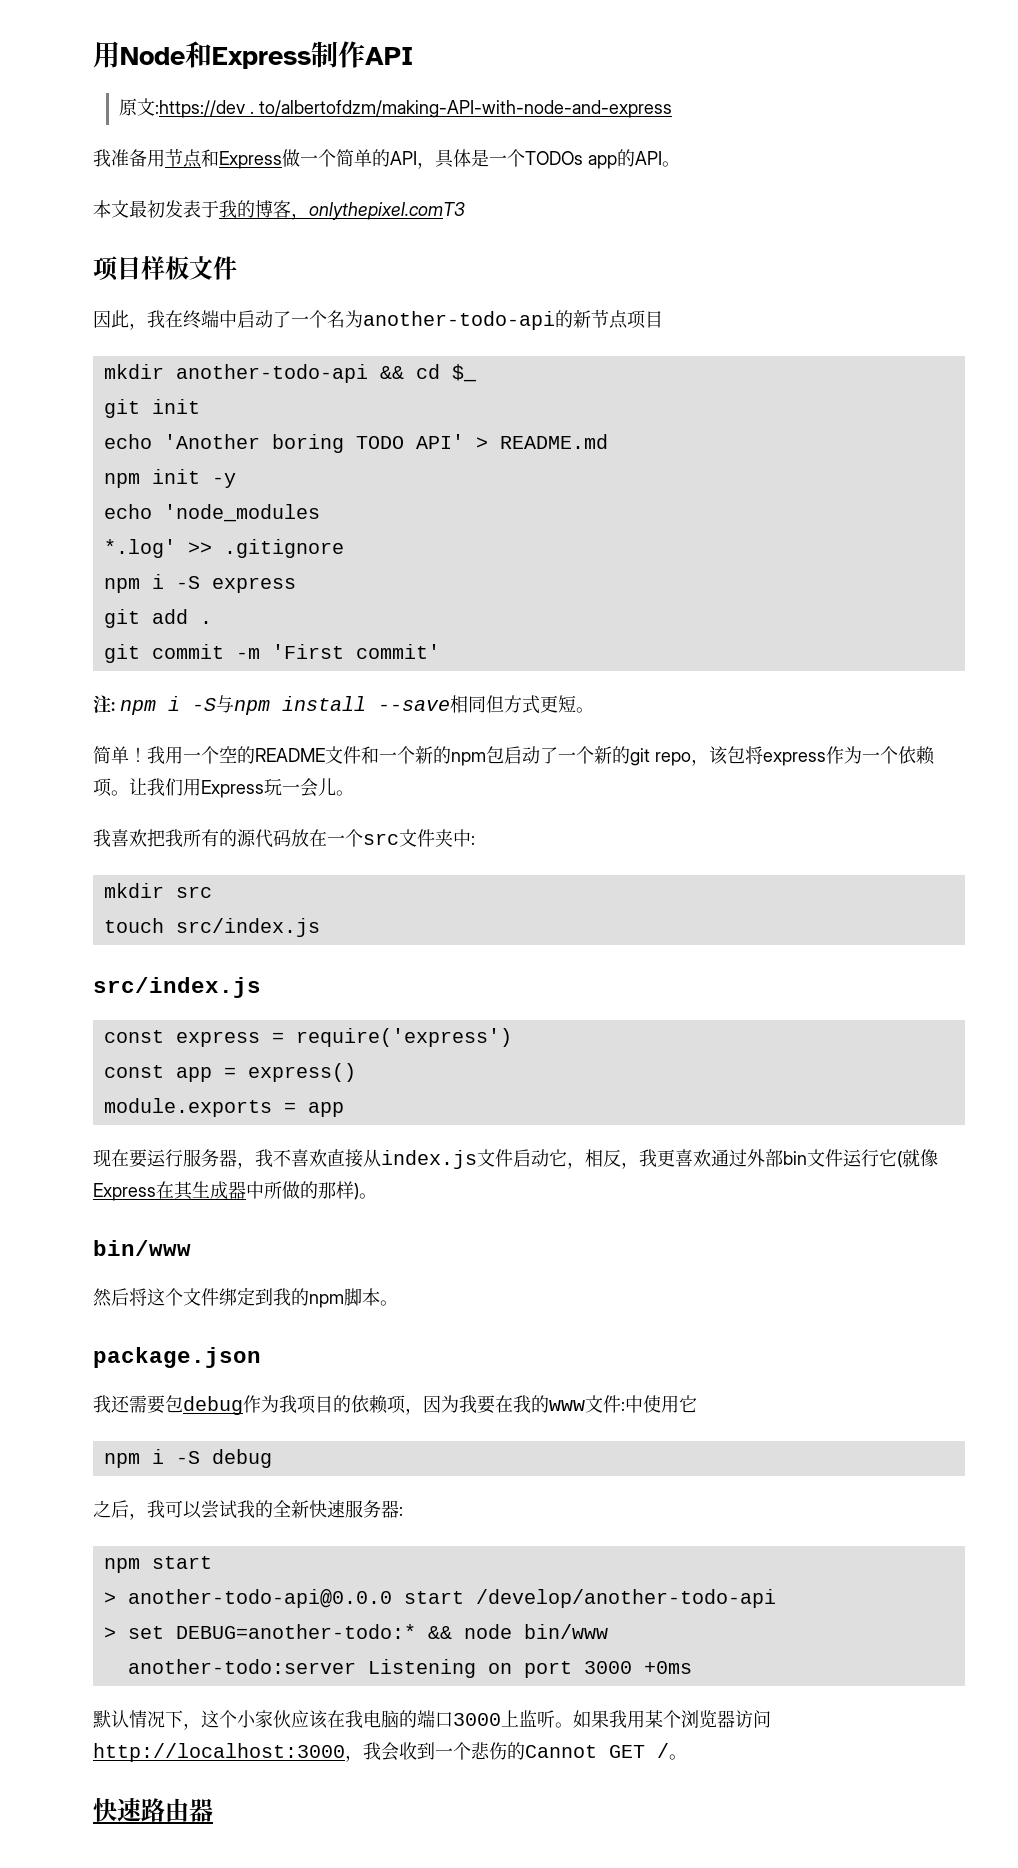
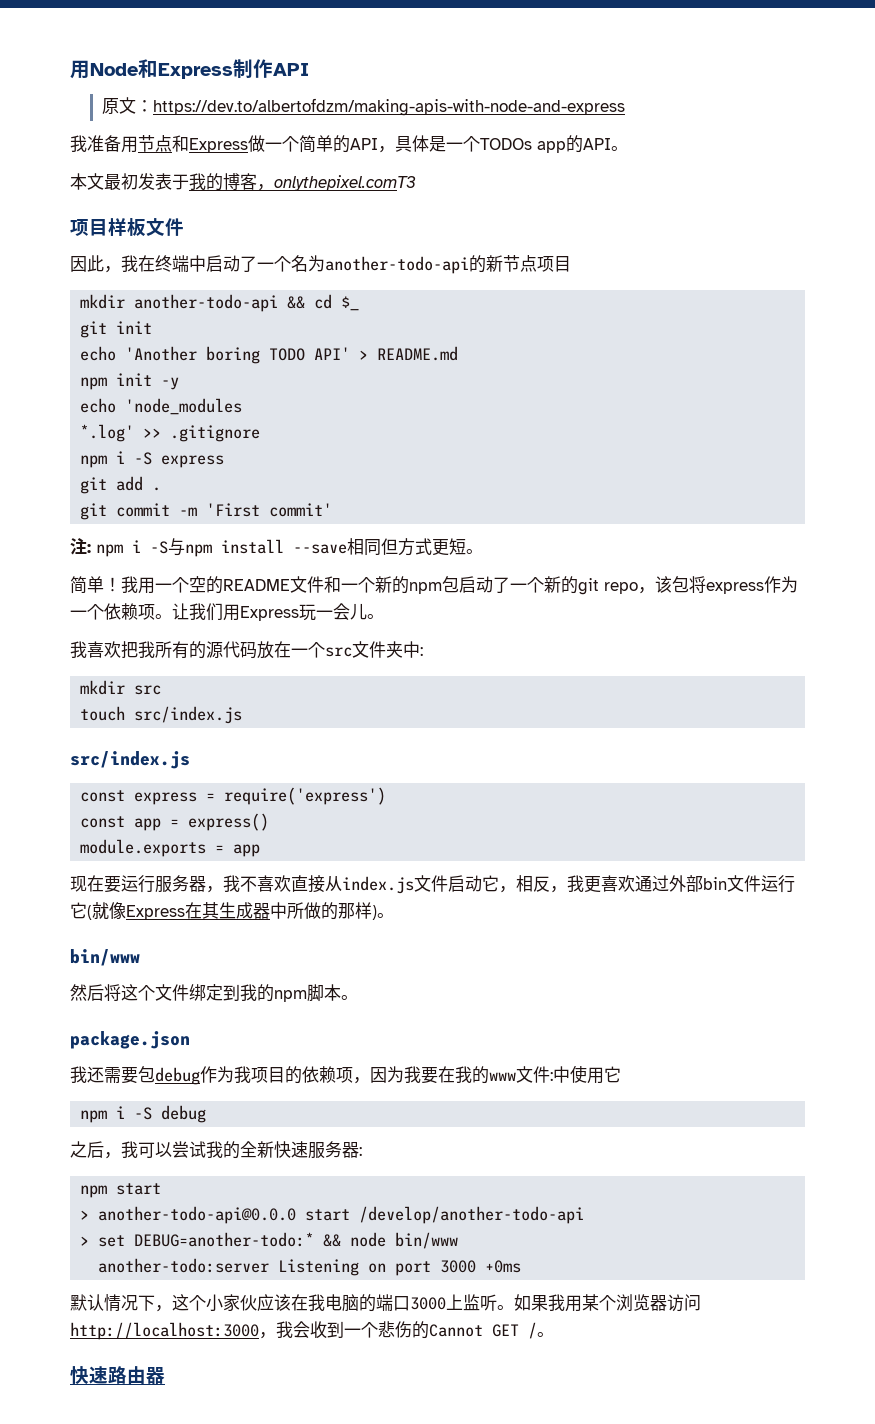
[155,100,673,118] :https://dev . to/albertofdzm/making-API-with-node-and-express -> [136,98,626,116] ：https://dev.to/albertofdzm/making-apis-with-node-and-express

